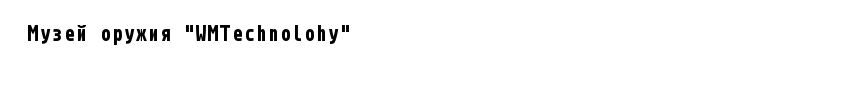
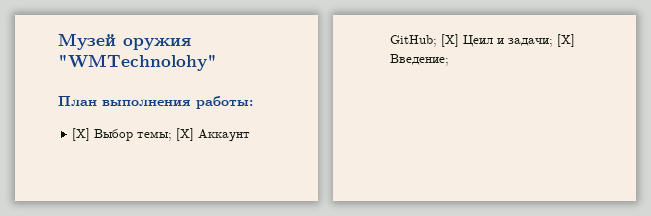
(351, 34) none -> [58,96,253,109] [72,128,251,142] [390,34,576,47] [390,54,450,66] // План выполнения работы: // [X] Выбор темы; [X] Аккаунт GitHub; [X] Цеил и задачи; [X] Введение;

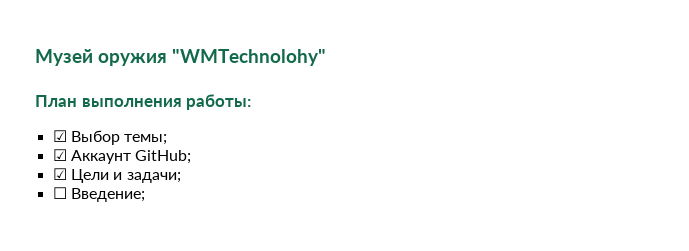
[72,128,91,141] [X] -> [52,130,67,142] ☑
[176,128,195,141] [X] -> [52,149,67,161] // ☑
[441,34,494,47] [X] Цеил -> [52,168,109,183] // ☑ Цели
[557,34,576,47] [X] -> [52,187,67,199] // ☐

